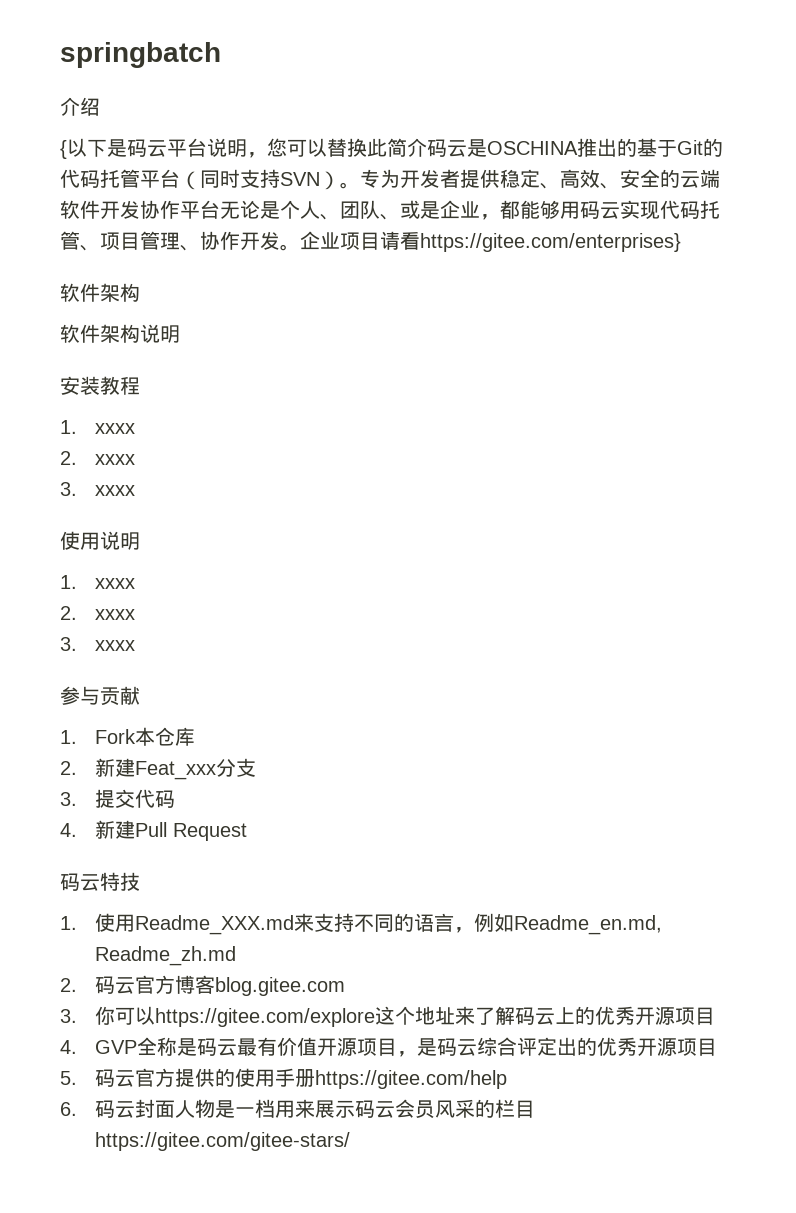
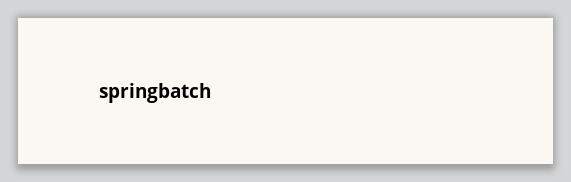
[60,97,100,116] [60,138,723,159] [60,169,720,190] [60,200,720,220] [60,231,681,252] [60,283,140,302] [60,324,180,343] [60,376,140,395] [60,420,135,434] [60,451,135,465] [60,482,135,496] [60,531,140,550] [60,575,135,589] [60,606,135,620] [60,637,135,651] [60,686,140,706] [60,727,195,746] [60,758,256,780] [60,789,175,808] [60,820,247,841] [60,872,140,891] [60,913,662,935] [94,946,236,966] [60,975,345,996] [60,1006,715,1027] [60,1037,717,1057] [60,1068,507,1089] [60,1099,535,1119] [94,1132,350,1151] // 介绍 // {以下是码云平台说明，您可以替换此简介码云是OSCHINA推出的基于Git的代码托管平台（同时支持SVN）。专为开发者提供稳定、高效、安全的云端软件开发协作平台无论是个人、团队、或是企业，都能够用码云实现代码托管、项目管理、协作开发。企业项目请看https://gitee.com/enterprises} // 软件架构 // 软件架构说明 // 安装教程 // 1. xxxx // 2. xxxx // 3. xxxx // 使用说明 // 1. xxxx // 2. xxxx // 3. xxxx // 参与贡献 // 1. Fork本仓库 // 2.新建Feat_xxx分支 // 3.提交代码 // 4.新建Pull Request // 码云特技 // 1.使用Readme_XXX.md来支持不同的语言，例如Readme_en.md, Readme_zh.md // 2.码云官方博客blog.gitee.com // 3.你可以https://gitee.com/explore这个地址来了解码云上的优秀开源项目 // 4. GVP全称是码云最有价值开源项目，是码云综合评定出的优秀开源项目 // 5.码云官方提供的使用手册https://gitee.com/help // 6.码云封面人物是一档用来展示码云会员风采的栏目https://gitee.com/gitee-stars/ -> (211, 93) none

